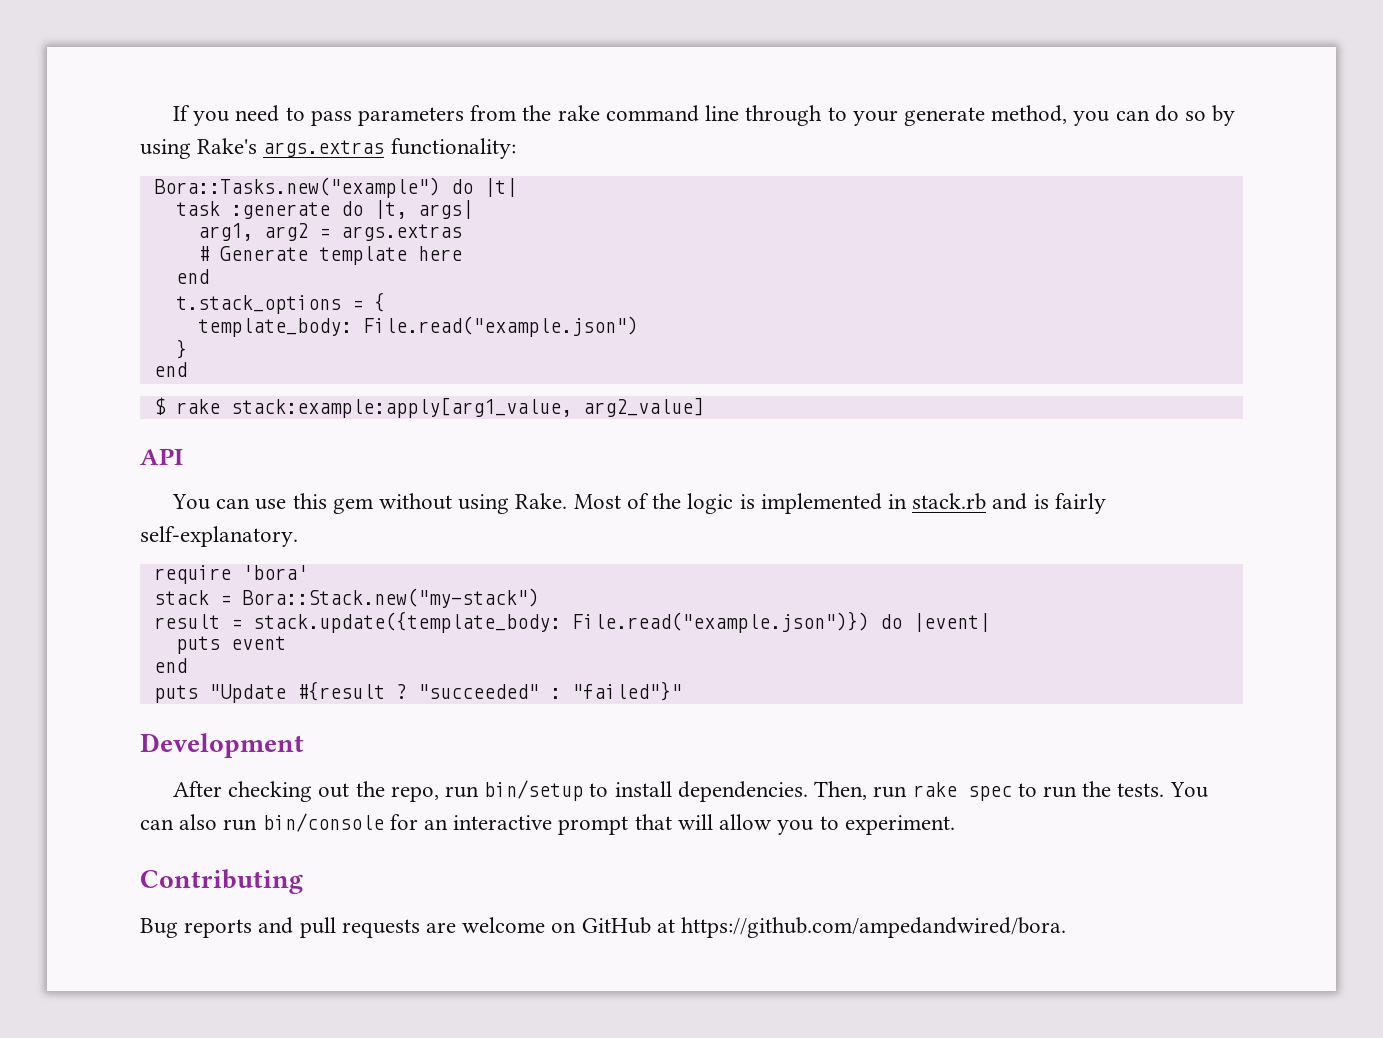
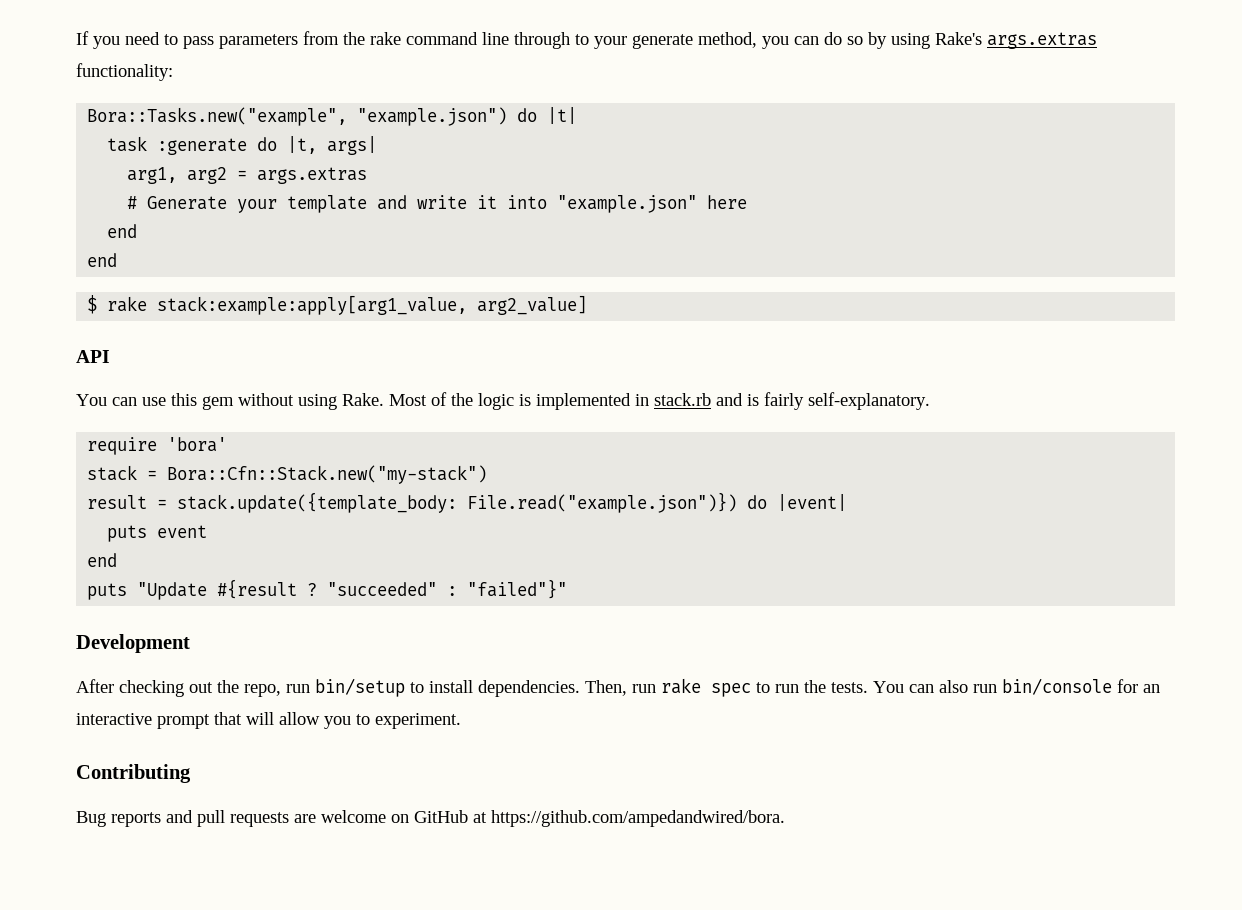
[153,177,440,198] Bora::Tasks.new("example") -> [87,107,508,126] Bora::Tasks.new("example", "example.json")
[318,246,462,265] [175,269,209,284] [175,292,385,314] [197,316,638,337] [175,339,187,359] template here // end // t.stack_options = { // template_body: File.read("example.json") // } -> [237,195,748,213] [107,224,138,238] your template and write it into "example.json" here // end
[241,588,539,608] Bora::Stack.new("my-stack") -> [167,465,488,484] Bora::Cfn::Stack.new("my-stack")

